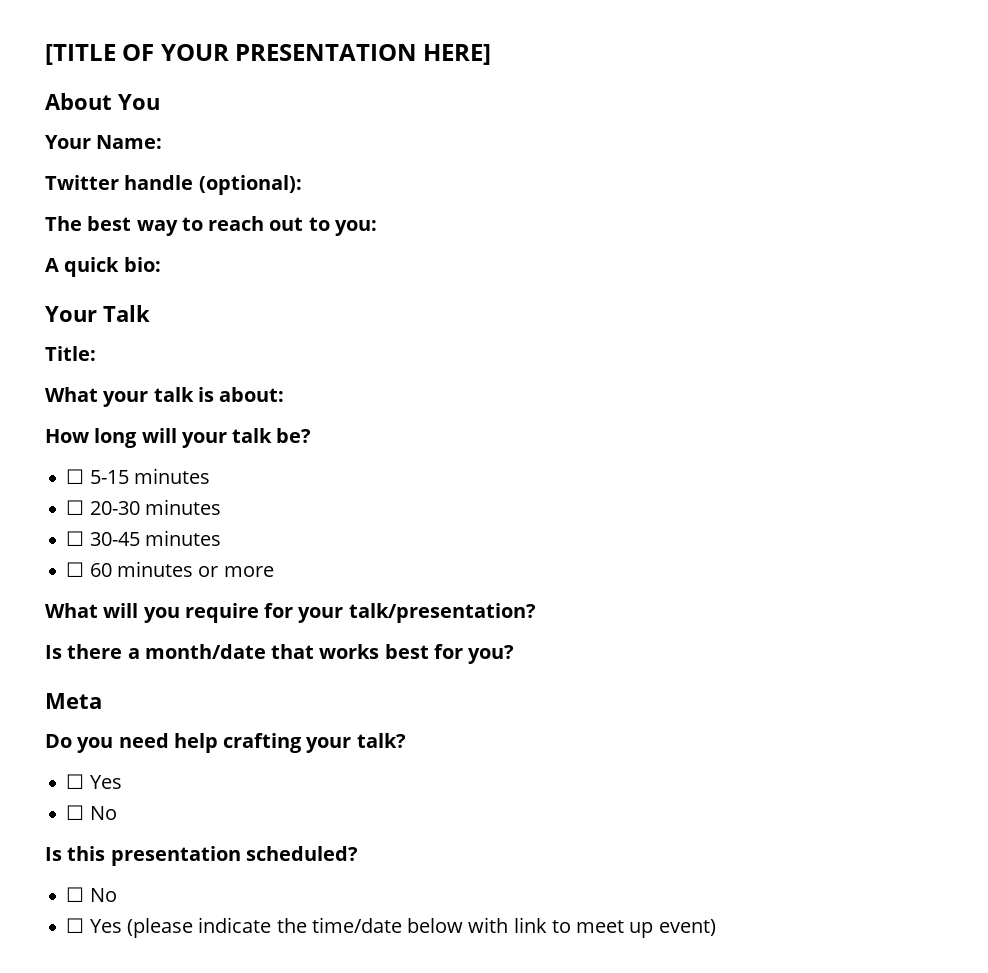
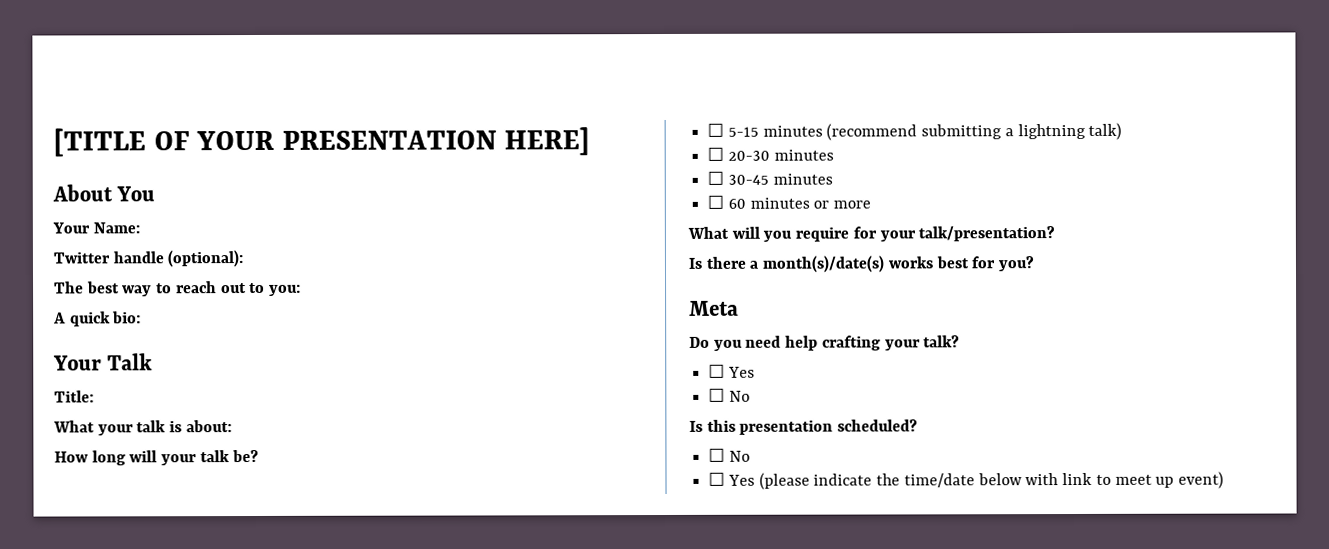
(210, 476) none -> [826,122,1123,141] (recommend submitting a lightning talk)
[144,644,315,659] month/date that -> [762,255,885,273] month(s)/date(s)

